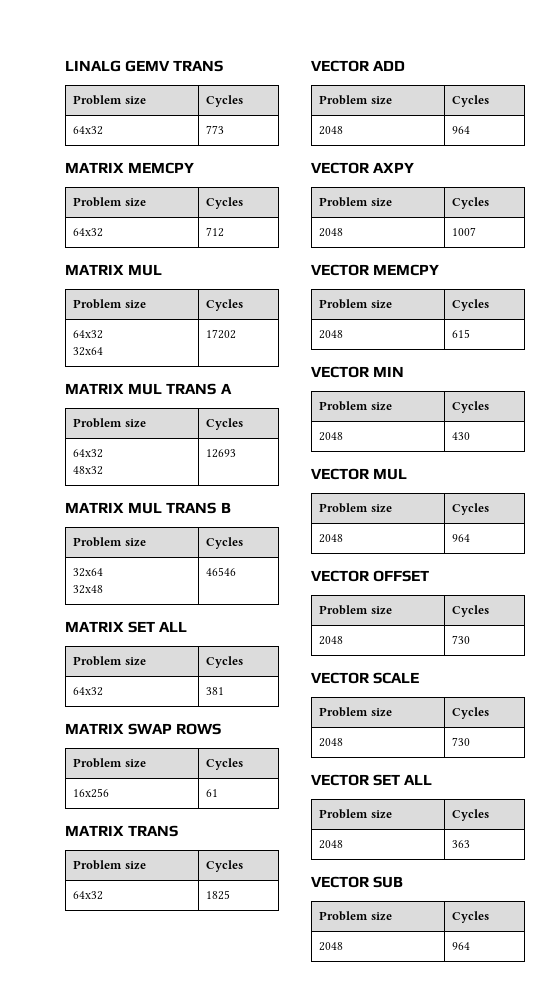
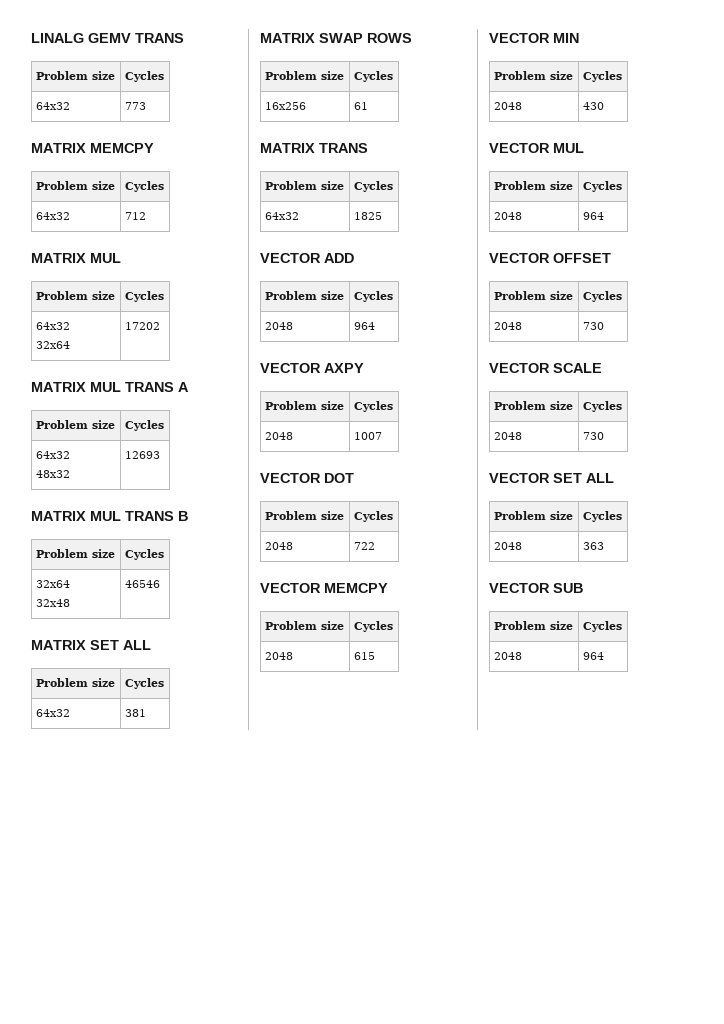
(477, 231) none -> [260,473,354,483] [264,511,344,520] [353,511,393,522] [264,542,293,550] [353,542,375,550] // VECTOR DOT // Problem size | Cycles // 2048 | 722

